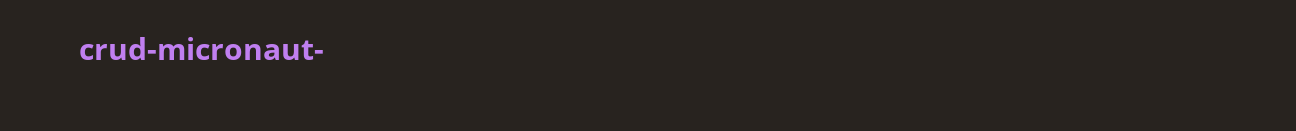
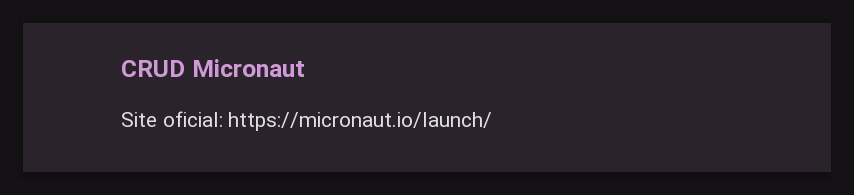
[79,37,324,60] crud-micronaut- -> [121,59,305,77] [121,111,493,131] CRUD Micronaut // Site oficial: https://micronaut.io/launch/

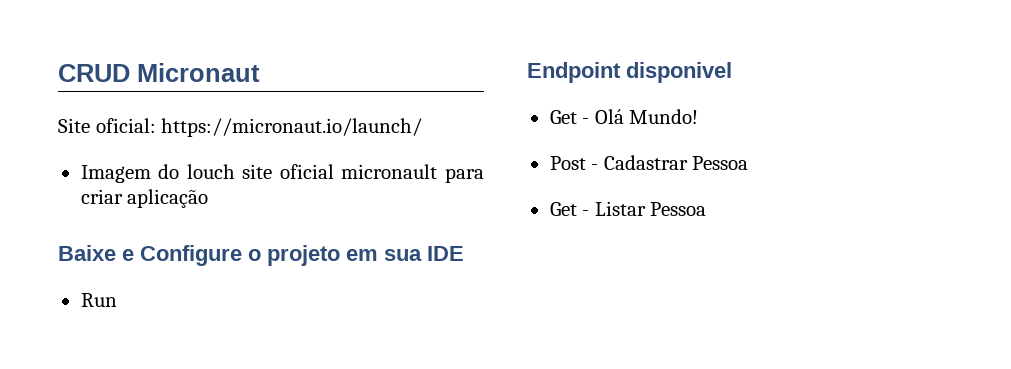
(493, 121) none -> [80,164,484,183] [80,189,209,208] [58,245,464,266] [80,293,117,307] [527,62,732,83] [549,109,699,124] [549,155,749,170] [549,201,707,216] // Imagem do louch site oficial micronault para criar aplicação // Baixe e Configure o projeto em sua IDE // Run // Endpoint disponivel // Get - Olá Mundo! // Post - Cadastrar Pessoa // Get - Listar Pessoa

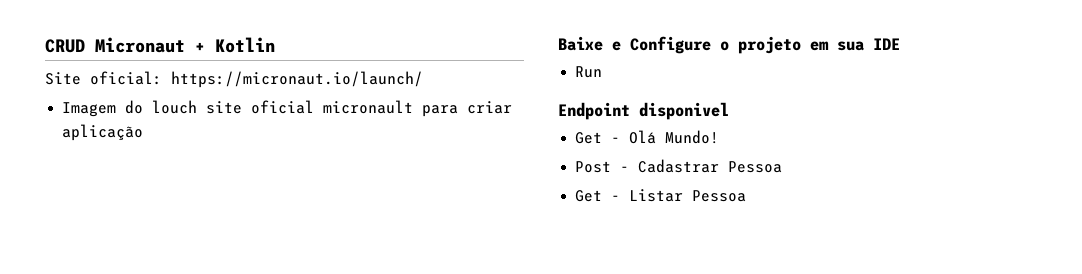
(260, 72) none -> [195,37,275,53] + Kotlin

